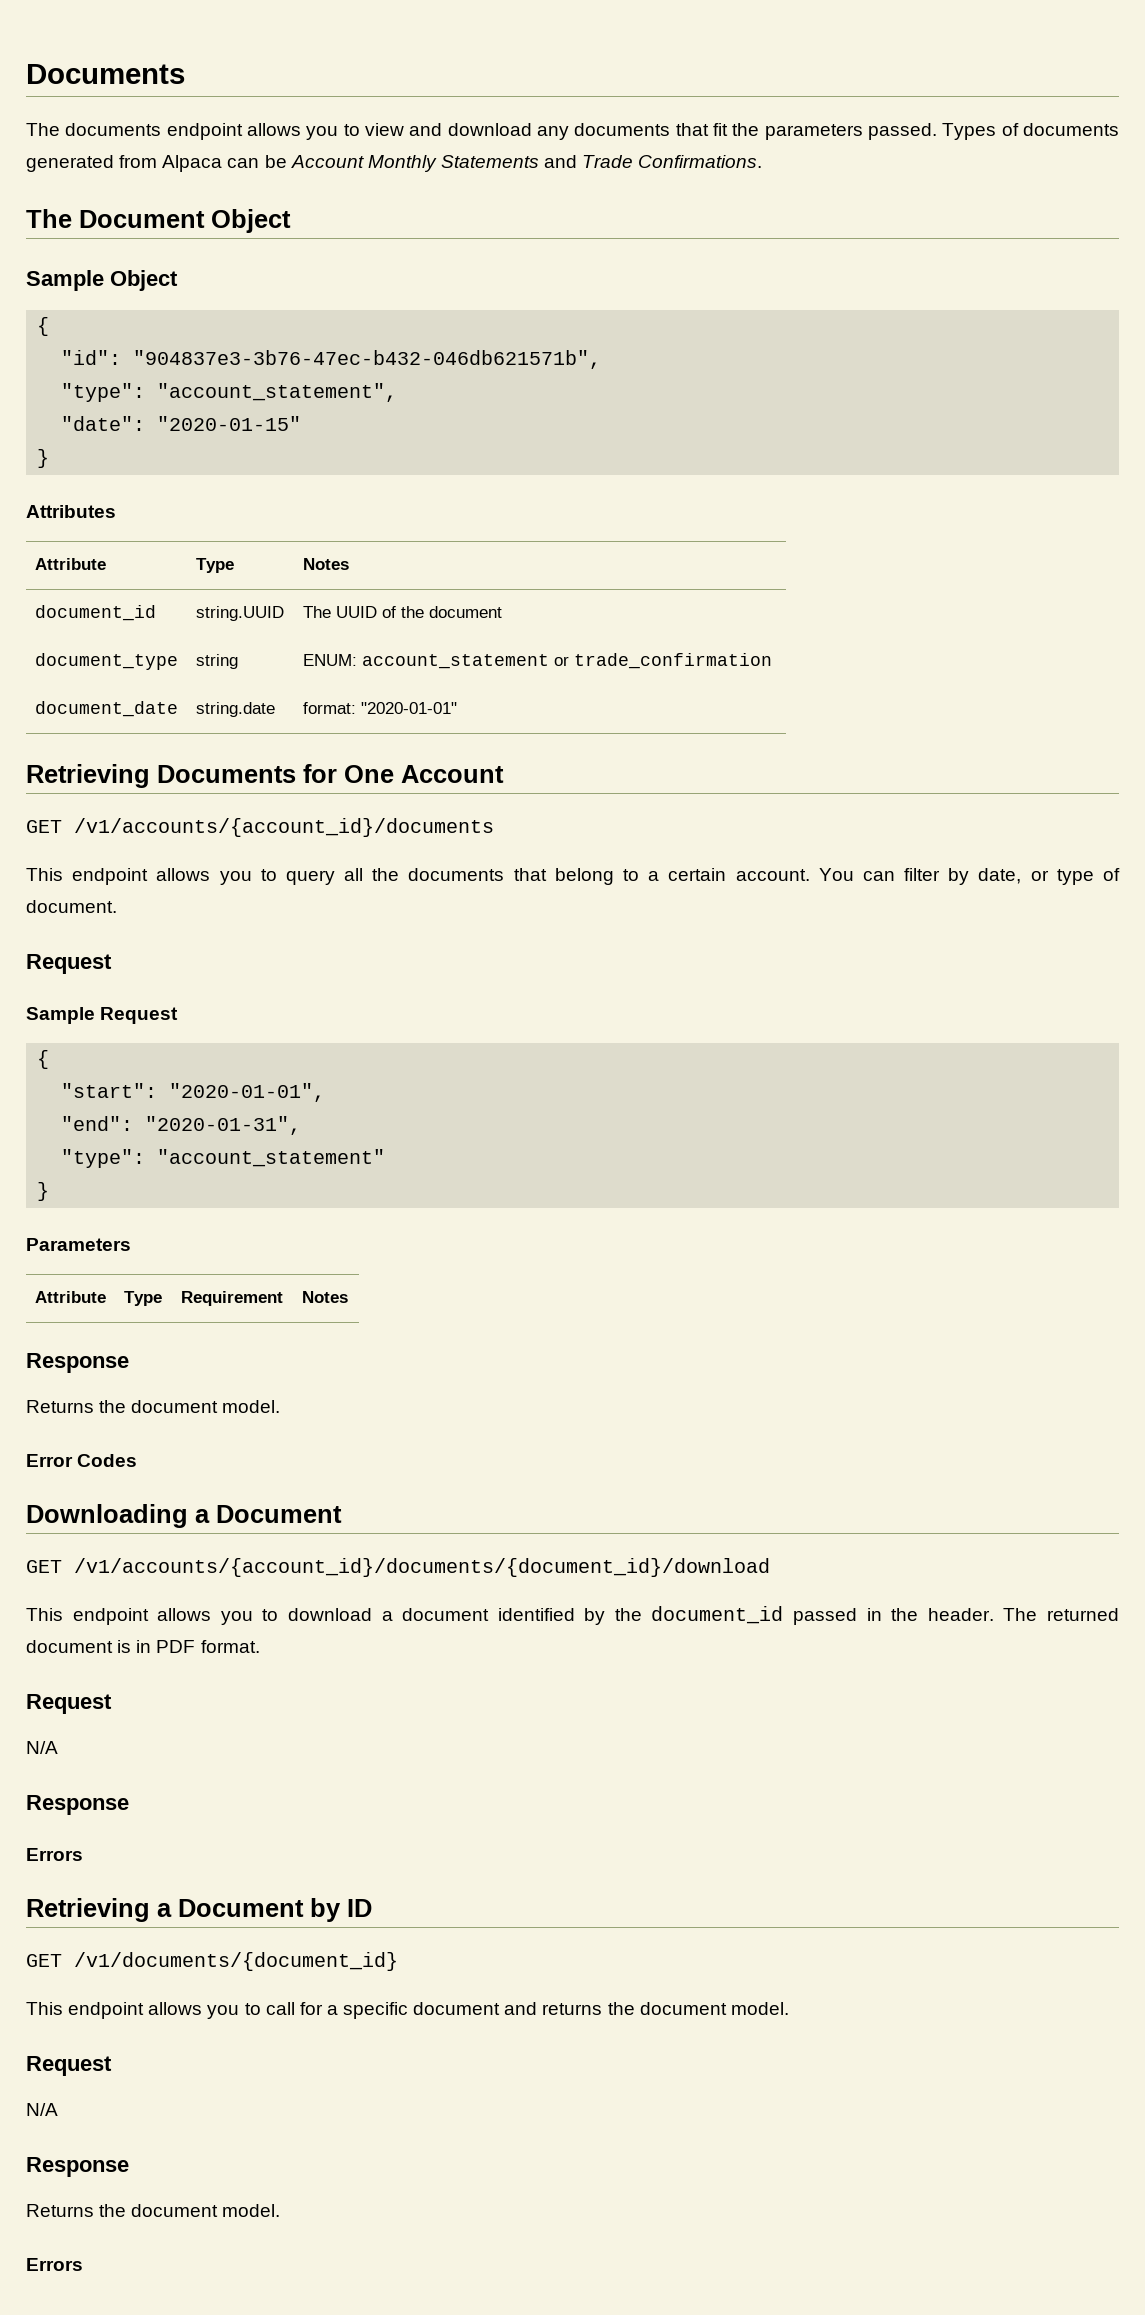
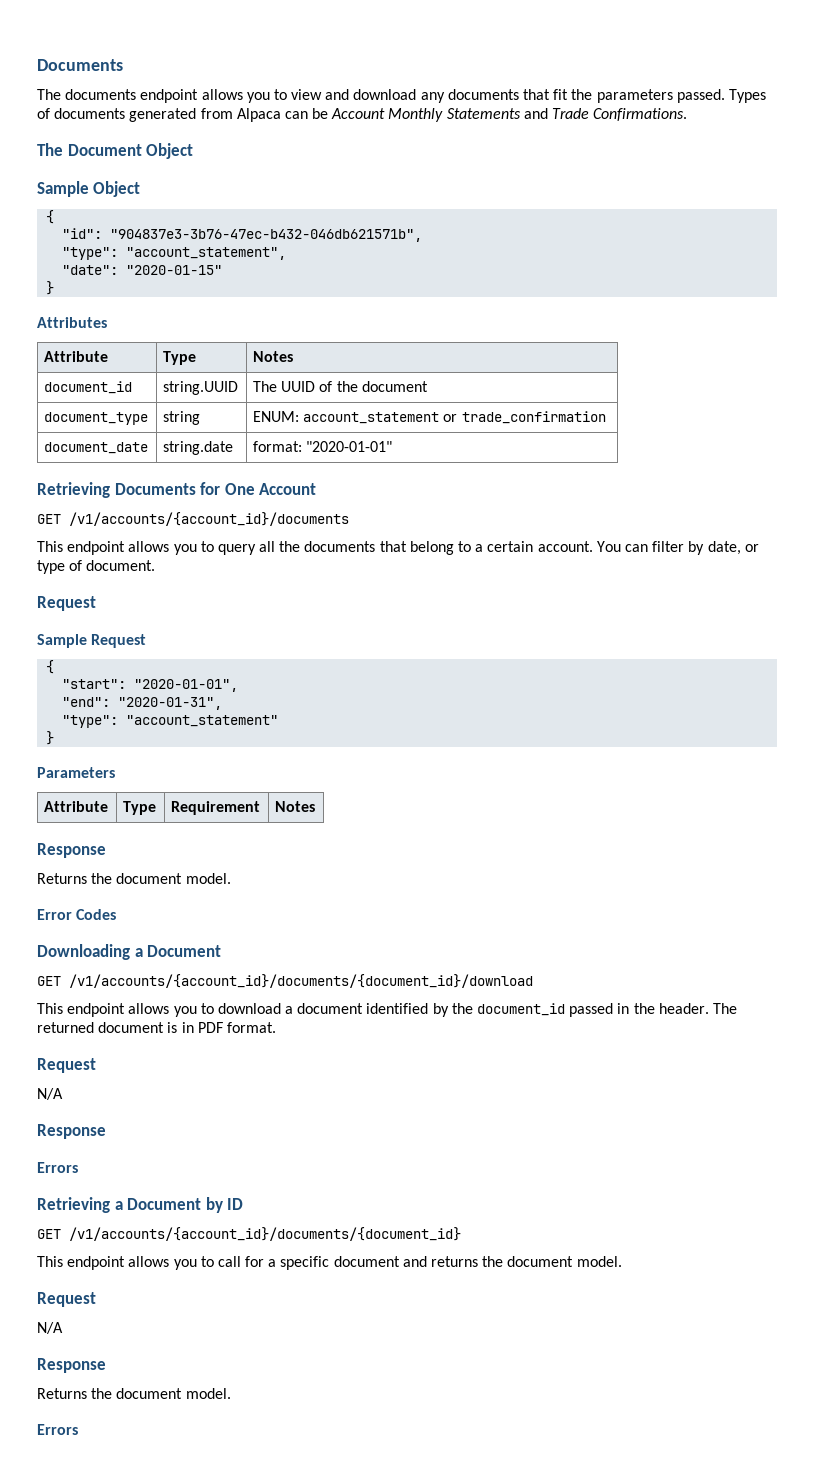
[74,1952,398,1971] /v1/documents/{document_id} -> [69,1227,461,1241] /v1/accounts/{account_id}/documents/{document_id}

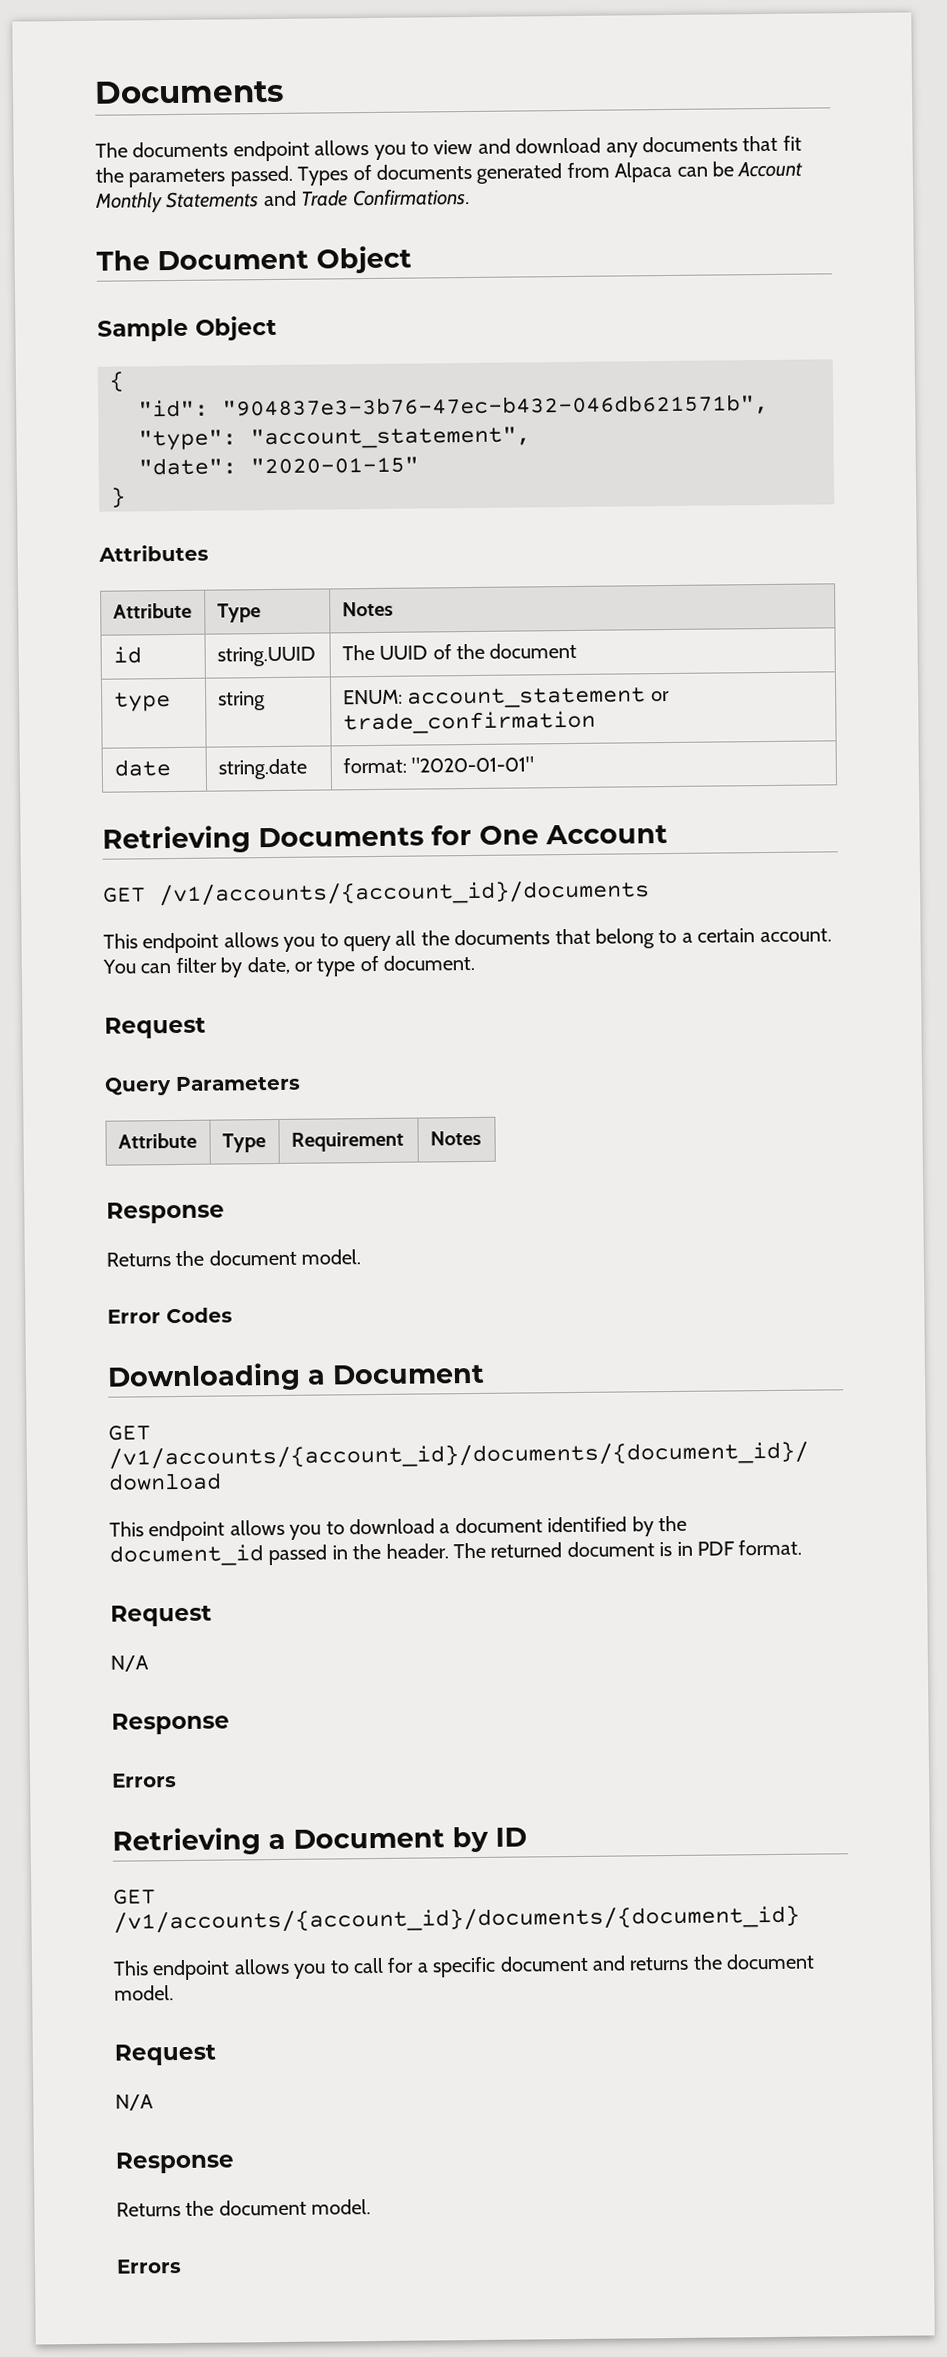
[44,381,133,394] document_id -> [112,646,142,664] id
[44,412,149,425] document_type -> [113,692,171,712] type
[44,442,149,454] document_date -> [113,759,171,777] date
[37,634,147,648] [46,660,55,674] [62,679,239,692] [62,697,223,710] [62,715,279,728] [46,731,55,745] Sample Request // { // "start": "2020-01-01", // "end": "2020-01-31", // "type": "account_statement" // } // -> [104,1077,172,1096] Query

